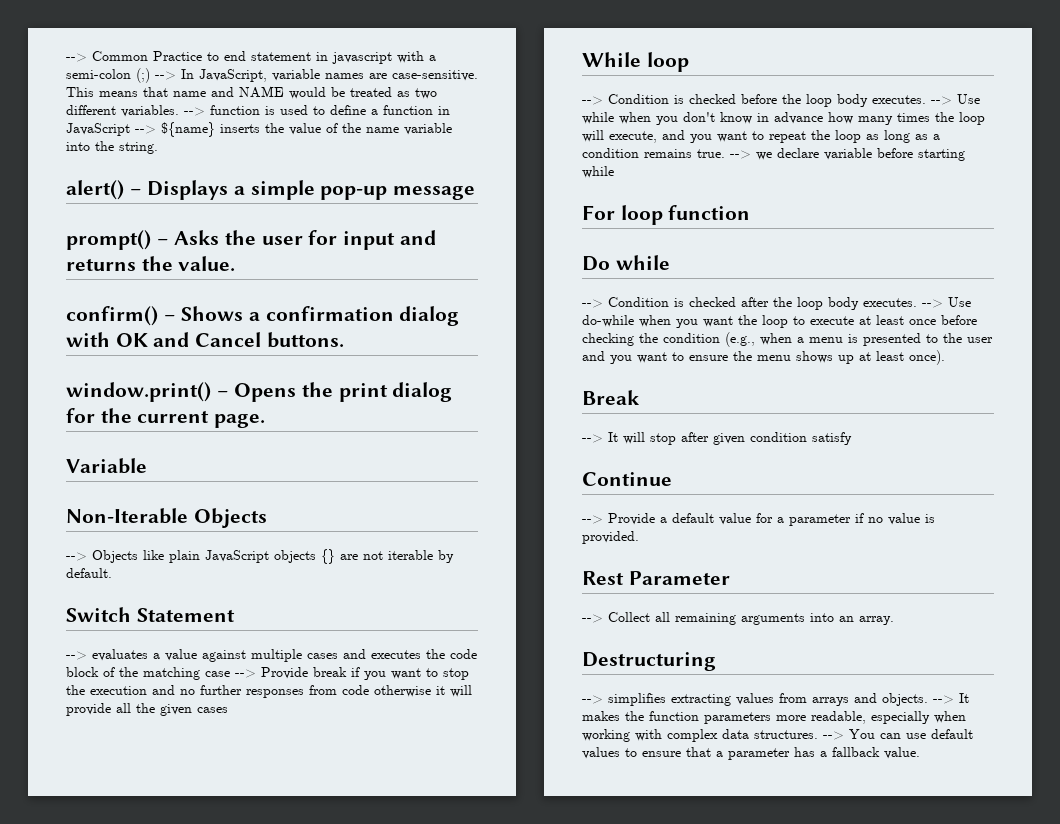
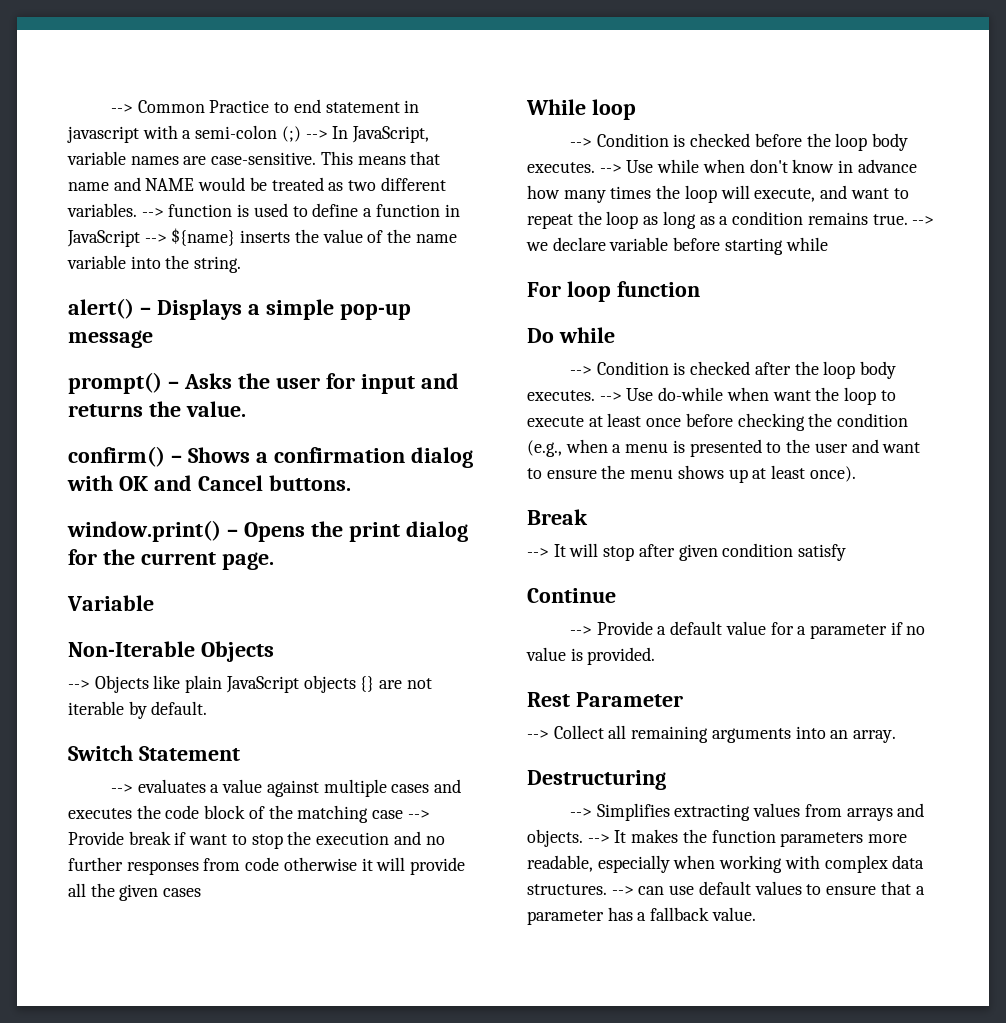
[364,671,386,680] you -> (187, 838) none
[656,116,678,125] you -> (745, 166) none
[690,134,712,143] you -> (848, 192) none
[676,319,698,328] you -> (769, 394) none
[610,355,632,364] you -> (879, 446) none
[608,693,666,706] simplifies -> [596,803,670,821] Simplifies
[849,729,875,739] You -> (634, 890) none

